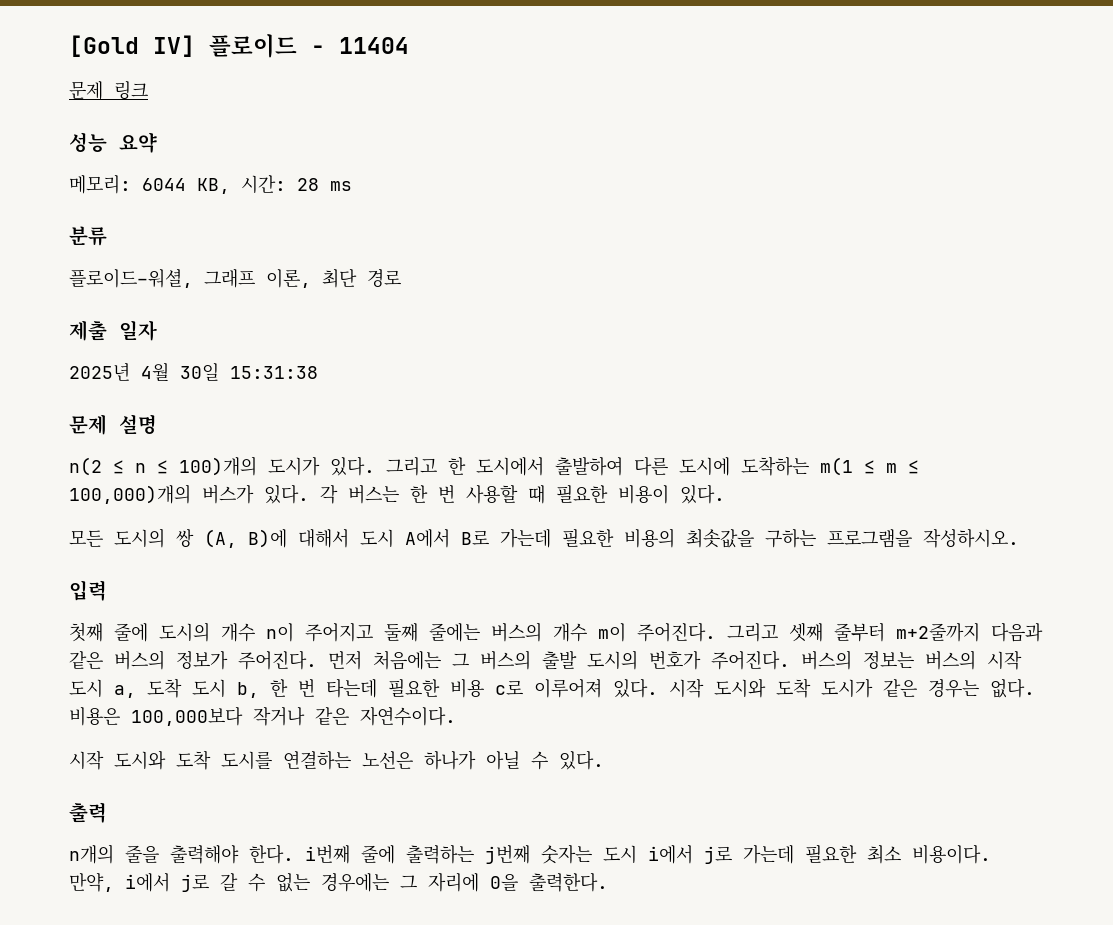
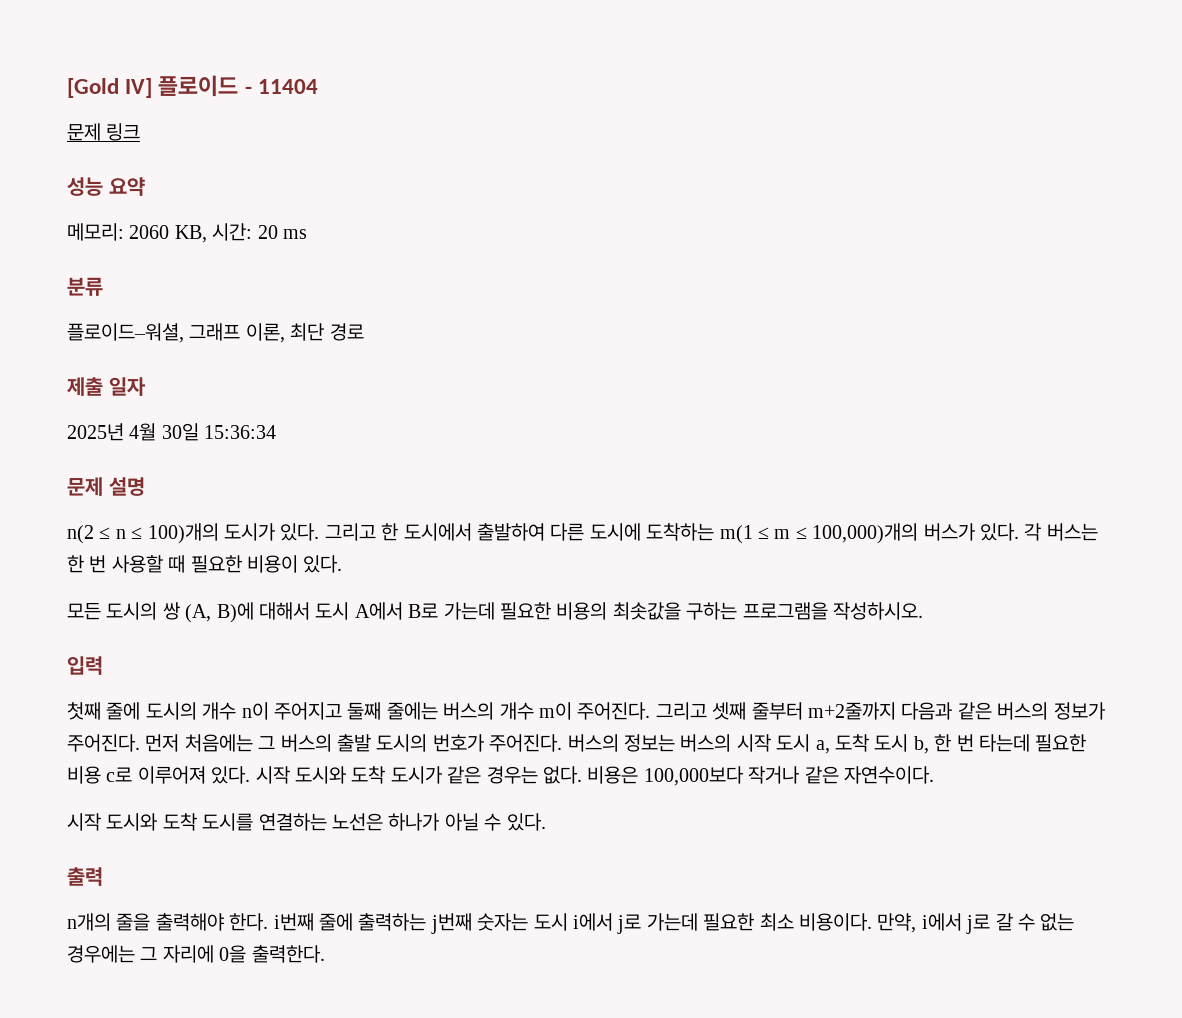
[142,178,186,191] 6044 -> [129,225,170,239] 2060
[297,178,319,191] 28 -> [257,225,278,239] 20
[230,366,318,379] 15:31:38 -> [204,425,277,439] 15:36:34

